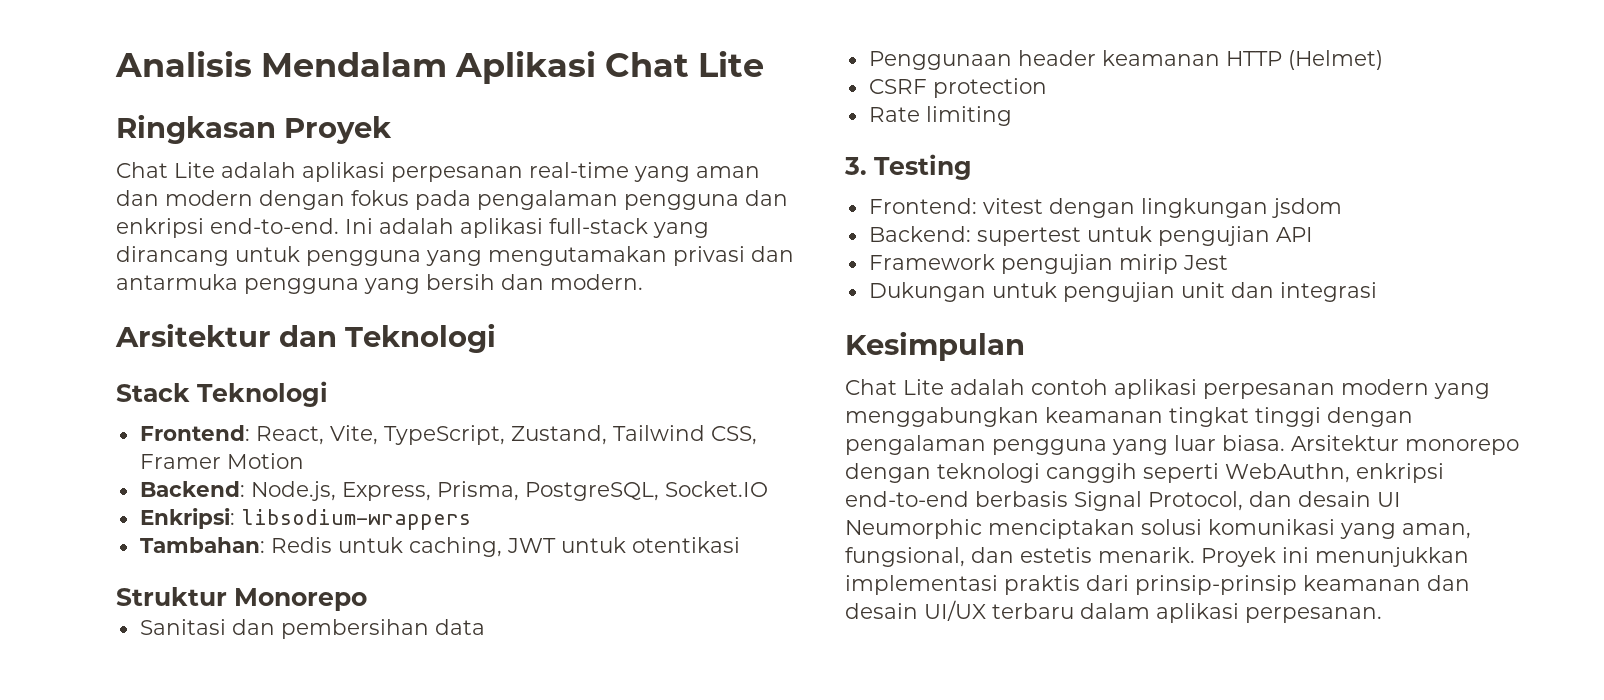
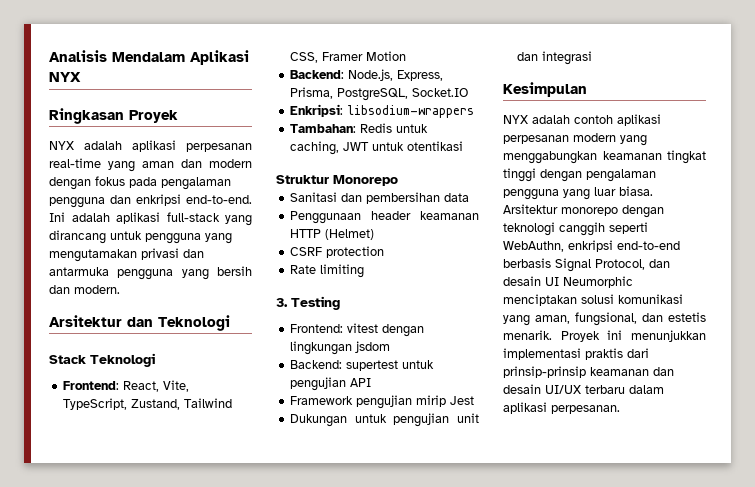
[605,51,765,77] Chat Lite -> [49,72,81,82] NYX
[116,162,215,178] Chat Lite -> [49,141,74,150] NYX
[845,379,944,395] Chat Lite -> [503,115,528,124] NYX

